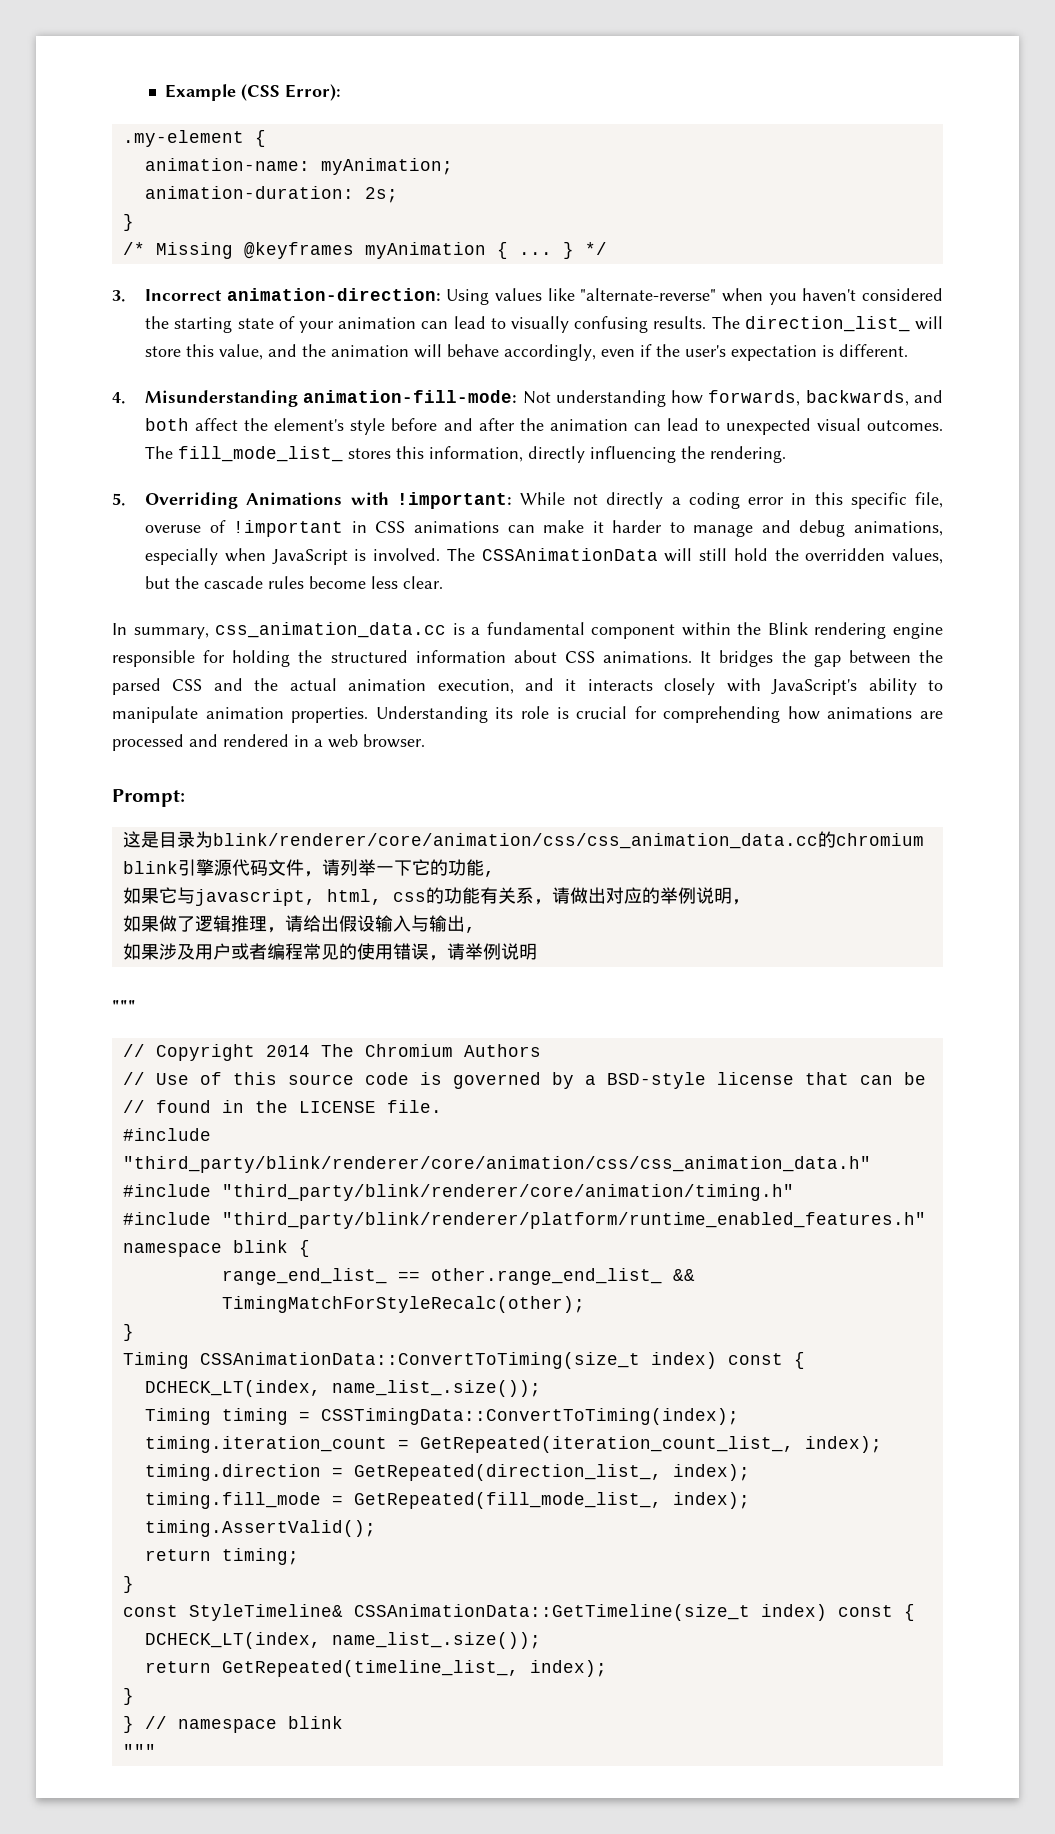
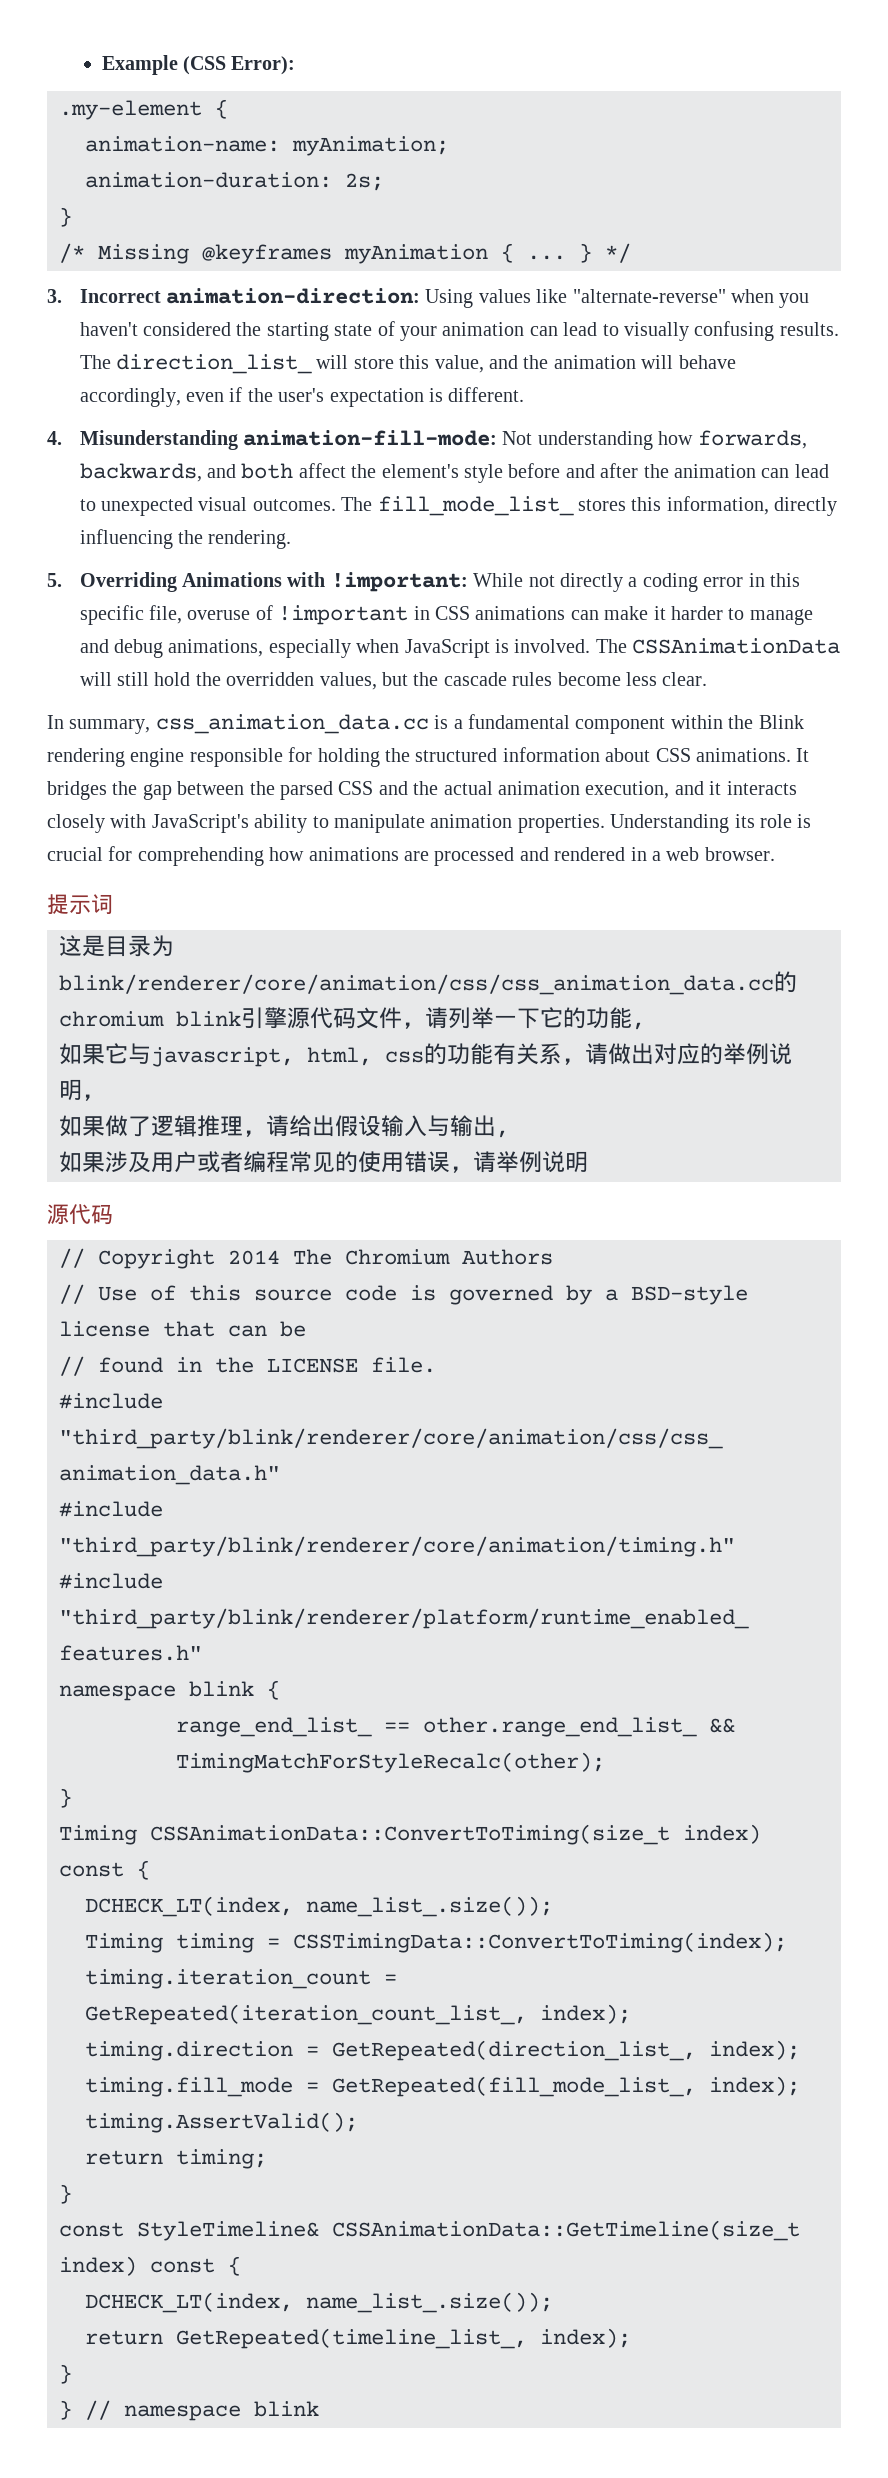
[112,789,185,807] Prompt: -> [47,894,113,914] 提示词
[112,1000,136,1013] """ -> [47,1204,113,1225] 源代码
[122,1744,156,1757] // """ -> (319, 2409) none

